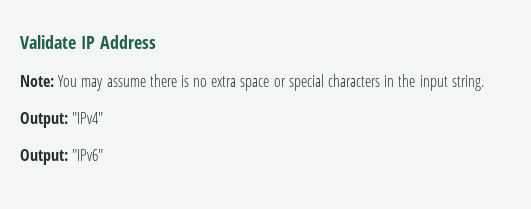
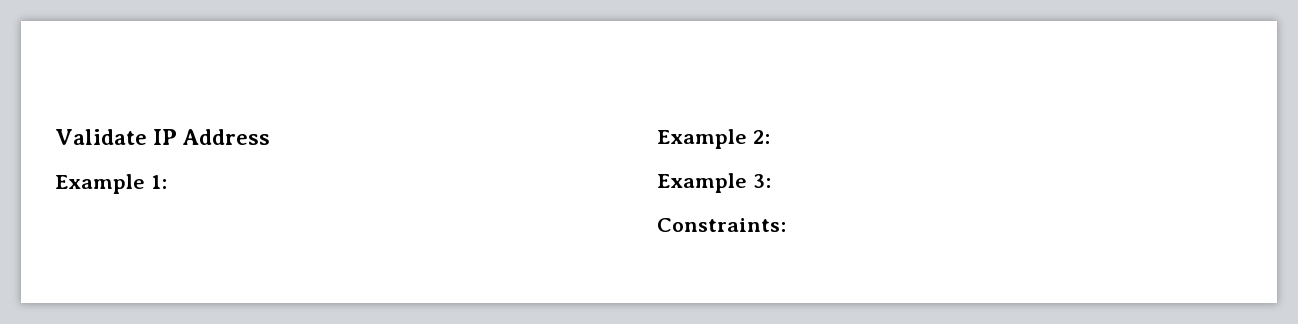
[20,74,484,91] [20,112,104,128] [20,149,104,165] Note: You may assume there is no extra space or special characters in the input string. // Output: "IPv4" // Output: "IPv6" -> [55,174,167,194] [657,129,770,149] [657,173,771,193] [657,218,786,232] Example 1: // Example 2: // Example 3: // Constraints:

